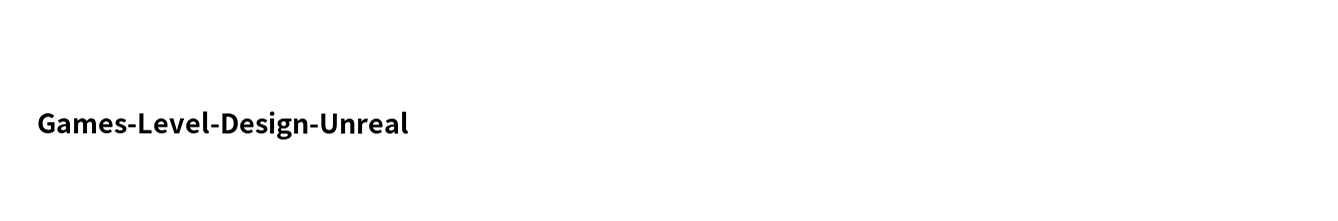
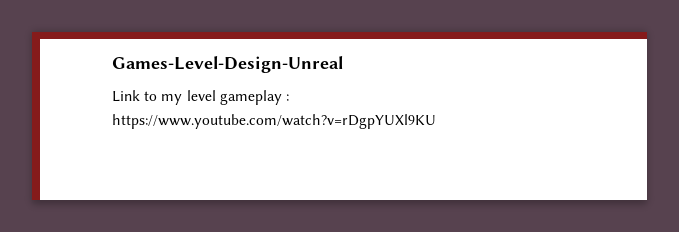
(409, 125) none -> [112,90,289,105] [112,114,436,129] // Link to my level gameplay : https://www.youtube.com/watch?v=rDgpYUXl9KU

